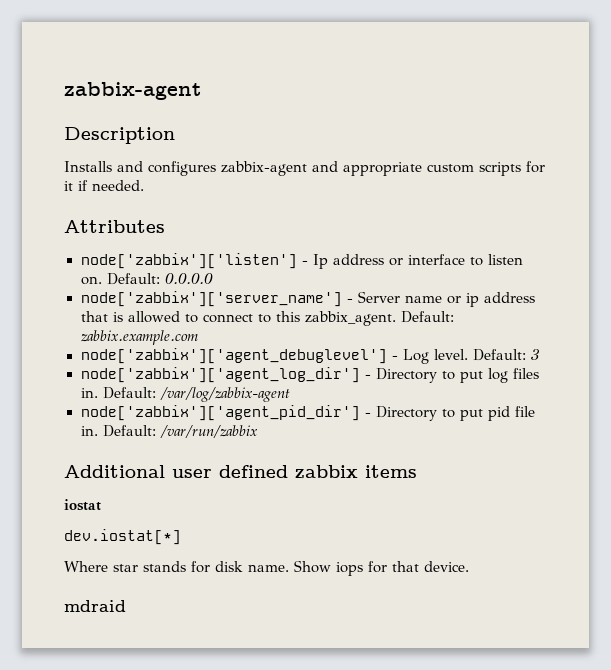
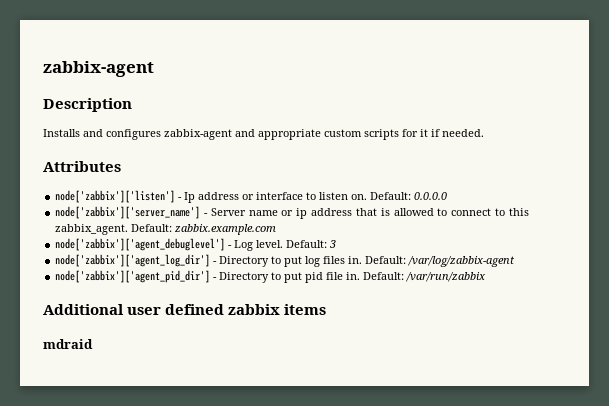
[64,499,101,511] [64,529,181,545] [64,560,469,576] // iostat // dev.iostat[*] // Where star stands for disk name. Show iops for that device. -> (327, 309) none

